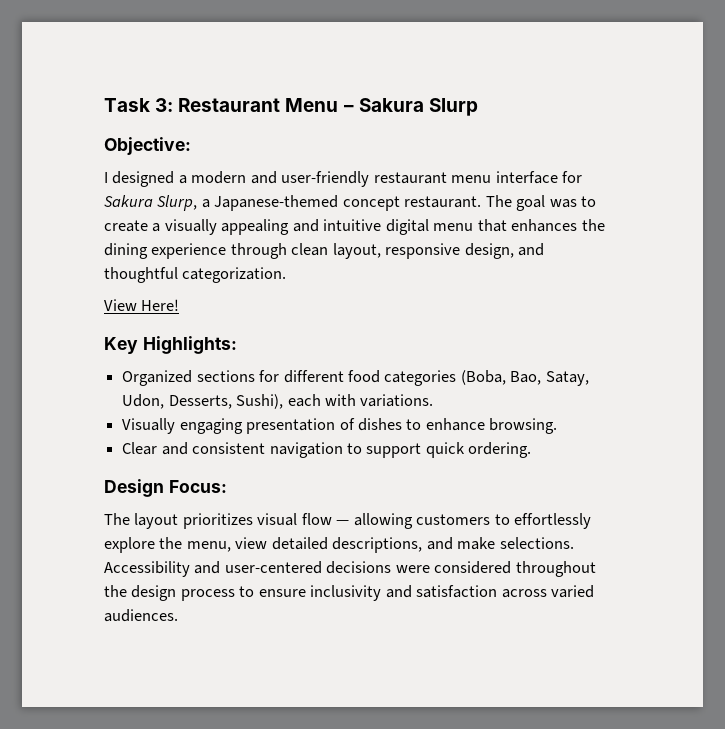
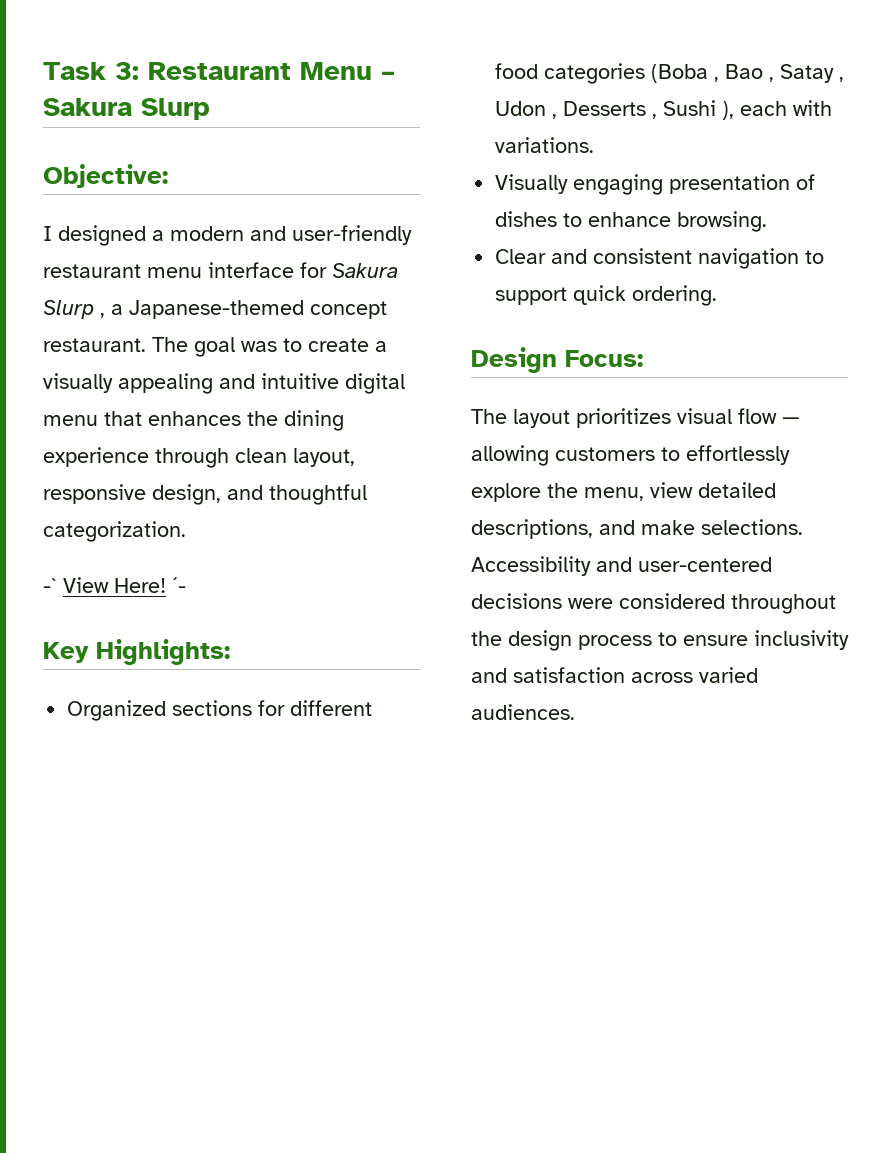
[157,195,198,211] Slurp, -> [43,300,105,319] Slurp ,
(287, 275) none -> [43,578,57,593] -`
(180, 305) none -> [172,577,186,593] ´-
[460,370,589,386] [122,394,284,409] (Boba, Bao, Satay, Udon, Desserts, Sushi), -> [651,64,845,83] [495,100,735,120] (Boba , Bao , Satay , Udon , Desserts , Sushi ),

